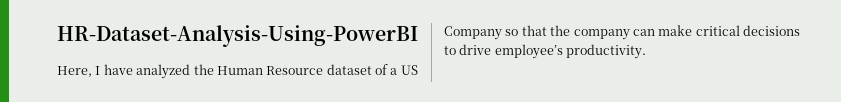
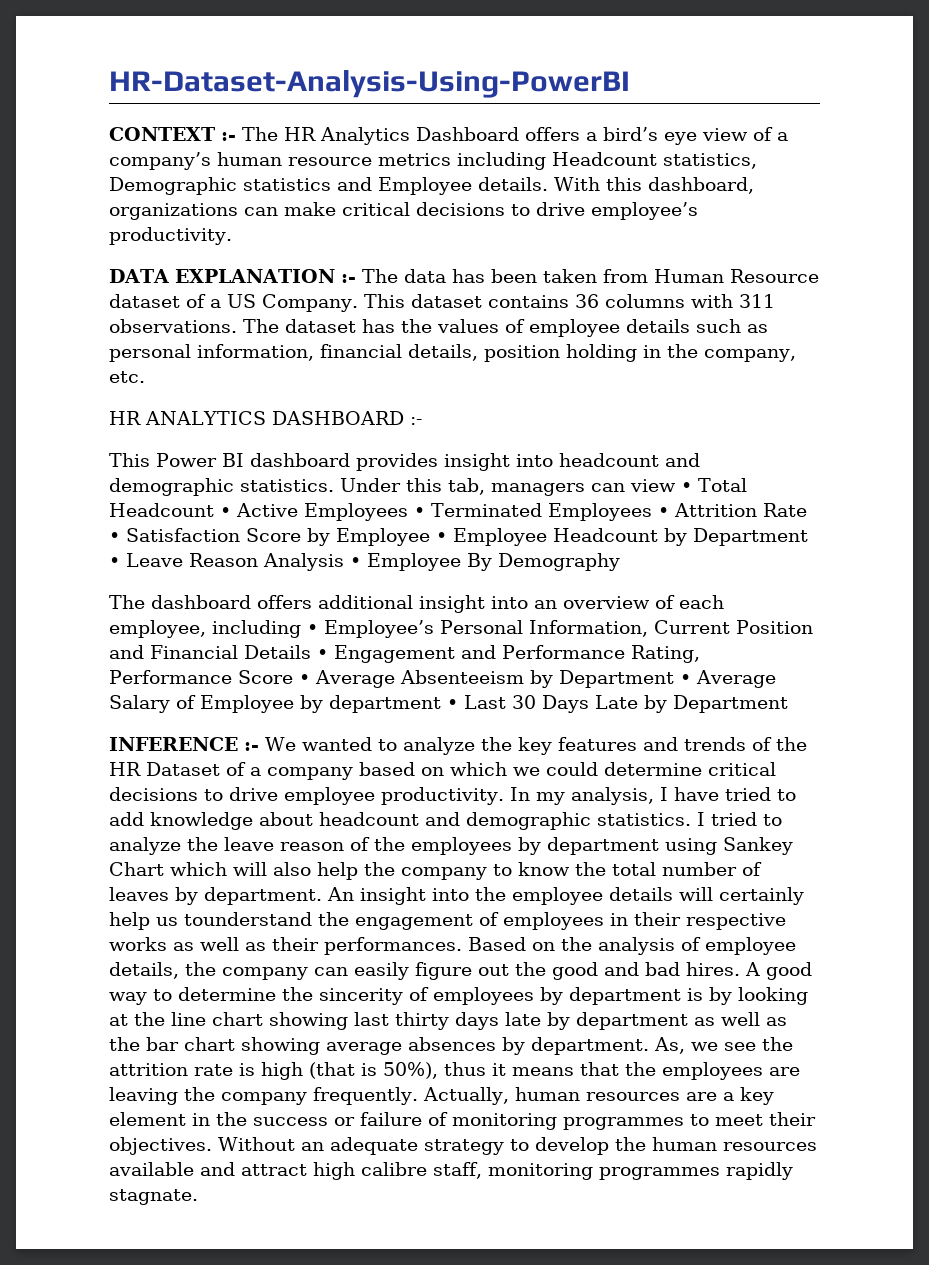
[57,64,418,79] [444,25,630,40] Here, I have analyzed the Human Resource dataset of a US Company so that the company -> [109,127,788,145] [109,152,757,170] [109,177,754,195] [109,203,238,220] CONTEXT :- The HR Analytics Dashboard offers a bird’s eye view of a company’s human resource metrics including Headcount statistics, Demographic statistics and Employee details. With this dashboard, organizations
(647, 51) none -> [109,269,819,283] [109,294,775,312] [109,319,768,337] [109,344,796,362] [109,371,145,383] [109,411,422,425] [109,453,700,471] [109,478,747,496] [109,503,807,521] [109,528,808,546] [109,553,620,571] [109,595,724,613] [109,620,813,638] [109,645,700,663] [109,670,776,688] [109,695,788,713] [109,737,807,755] [109,762,776,780] [109,787,796,805] [109,812,782,830] [109,837,793,855] [109,862,762,880] [109,887,804,905] [109,912,786,930] [109,937,796,955] [109,962,812,980] [109,987,808,1005] [109,1012,787,1030] [109,1037,793,1055] [109,1062,800,1080] [109,1087,774,1105] [109,1112,816,1130] [109,1137,817,1155] [109,1162,793,1180] [109,1189,198,1205] // DATA EXPLANATION :- The data has been taken from Human Resource dataset of a US Company. This dataset contains 36 columns with 311 observations. The dataset has the values of employee details such as personal information, financial details, position holding in the company, etc. // HR ANALYTICS DASHBOARD :- // This Power BI dashboard provides insight into headcount and demographic statistics. Under this tab, managers can view • Total Headcount • Active Employees • Terminated Employees • Attrition Rate • Satisfaction Score by Employee • Employee Headcount by Department • Leave Reason Analysis • Employee By Demography // The dashboard offers additional insight into an overview of each employee, including • Employee’s Personal Information, Current Position and Financial Details • Engagement and Performance Rating, Performance Score • Average Absenteeism by Department • Average Salary of Employee by department • Last 30 Days Late by Department // INFERENCE :- We wanted to analyze the key features and trends of the HR Dataset of a company based on which we could determine critical decisions to drive employee productivity. In my analysis, I have tried to add knowledge about headcount and demographic statistics. I tried to analyze the leave reason of the employees by department using Sankey Chart which will also help the company to know the total number of leaves by department. An insight into the employee details will certainly help us tounderstand the engagement of employees in their respective works as well as their performances. Based on the analysis of employee details, the company can easily figure out the good and bad hires. A good way to determine the sincerity of employees by department is by looking at the line chart showing last thirty days late by department as well as the bar chart showing average absences by department. As, we see the attrition rate is high (that is 50%), thus it means that the employees are leaving the company frequently. Actually, human resources are a key element in the success or failure of monitoring programmes to meet their objectives. Without an adequate strategy to develop the human resources available and attract high calibre staff, monitoring programmes rapidly stagnate.

